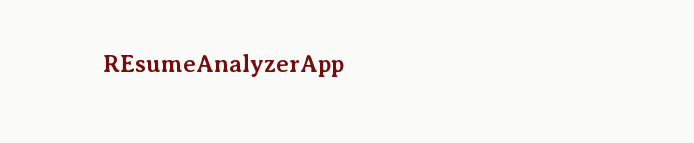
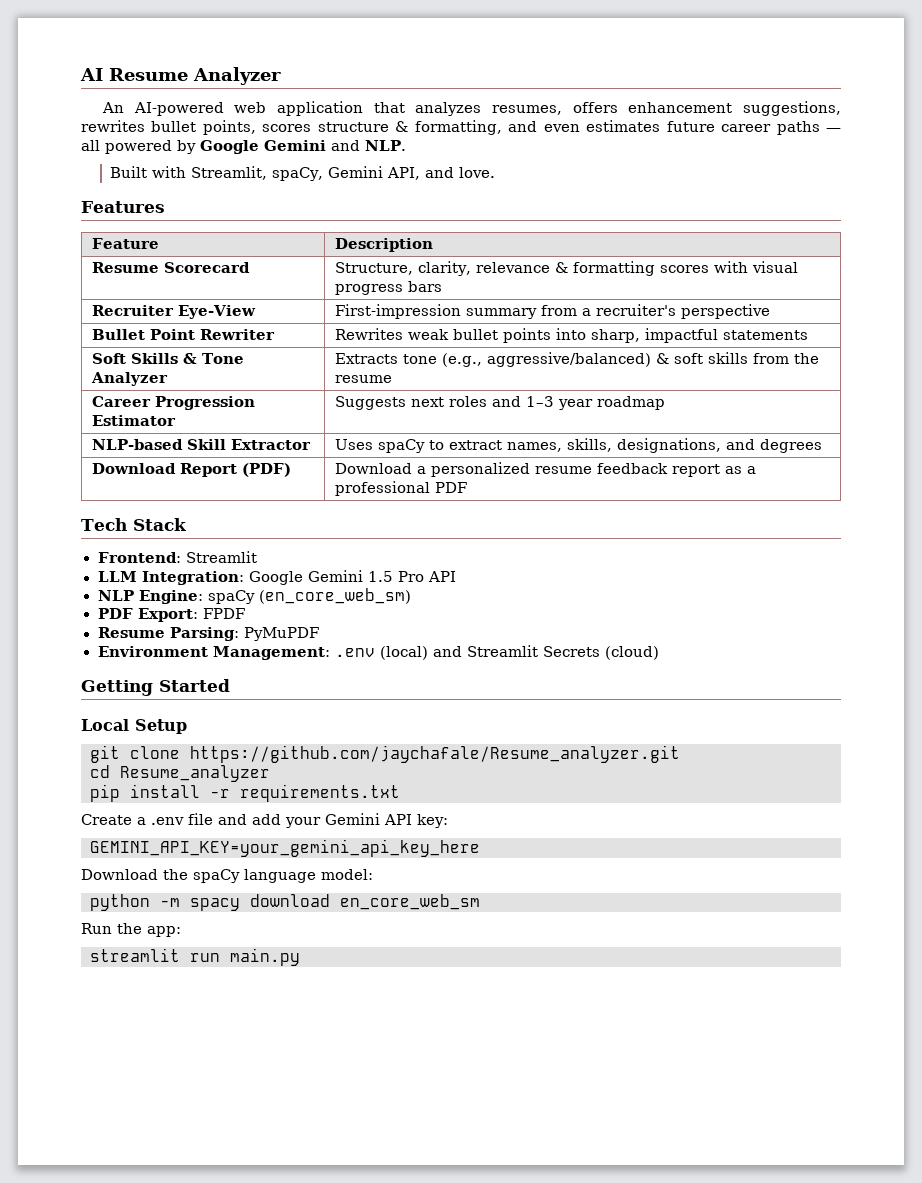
[103,54,344,77] REsumeAnalyzerApp -> [80,67,281,85] [101,101,841,116] [81,120,841,135] [81,140,406,154] [110,166,496,181] [81,201,165,213] [91,238,159,249] [334,238,433,252] [91,262,250,273] [334,261,798,276] [334,281,442,295] [91,305,256,319] [334,304,770,319] [91,329,275,340] [334,328,808,343] [91,353,244,364] [90,372,168,386] [334,352,819,367] [334,375,392,383] [91,396,255,410] [91,415,176,426] [334,396,665,410] [91,439,311,450] [334,438,822,453] [91,463,291,477] [334,462,756,477] [334,481,467,496] [81,518,187,531] [97,551,257,563] [97,570,456,585] [97,588,411,604] [97,608,245,622] [97,627,319,641] [97,645,659,660] [81,679,230,696] [81,719,187,734] [90,745,680,763] [90,765,270,782] [90,784,400,802] [81,813,448,828] [90,839,480,857] [81,869,373,883] [90,894,480,911] [81,923,181,937] [90,948,300,966] AI Resume Analyzer // An AI-powered web application that analyzes resumes, offers enhancement suggestions, rewrites bullet points, scores structure & formatting, and even estimates future career paths — all powered by Google Gemini and NLP. // Built with Streamlit, spaCy, Gemini API, and love. // Features // Feature | Description // Resume Scorecard | Structure, clarity, relevance & formatting scores with visual progress bars // Recruiter Eye-View | First-impression summary from a recruiter's perspective // Bullet Point Rewriter | Rewrites weak bullet points into sharp, impactful statements // Soft Skills & Tone Analyzer | Extracts tone (e.g., aggressive/balanced) & soft skills from the resume // Career Progression Estimator | Suggests next roles and 1–3 year roadmap // NLP-based Skill Extractor | Uses spaCy to extract names, skills, designations, and degrees // Download Report (PDF) | Download a personalized resume feedback report as a professional PDF // Tech Stack // Frontend: Streamlit // LLM Integration: Google Gemini 1.5 Pro API // NLP Engine: spaCy (en_core_web_sm) // PDF Export: FPDF // Resume Parsing: PyMuPDF // Environment Management: .env (local) and Streamlit Secrets (cloud) // Getting Started // Local Setup // git clone https://github.com/jaychafale/Resume_analyzer.git // cd Resume_analyzer // pip install -r requirements.txt // Create a .env file and add your Gemini API key: // GEMINI_API_KEY=your_gemini_api_key_here // Download the spaCy language model: // python -m spacy download en_core_web_sm // Run the app: // streamlit run main.py

